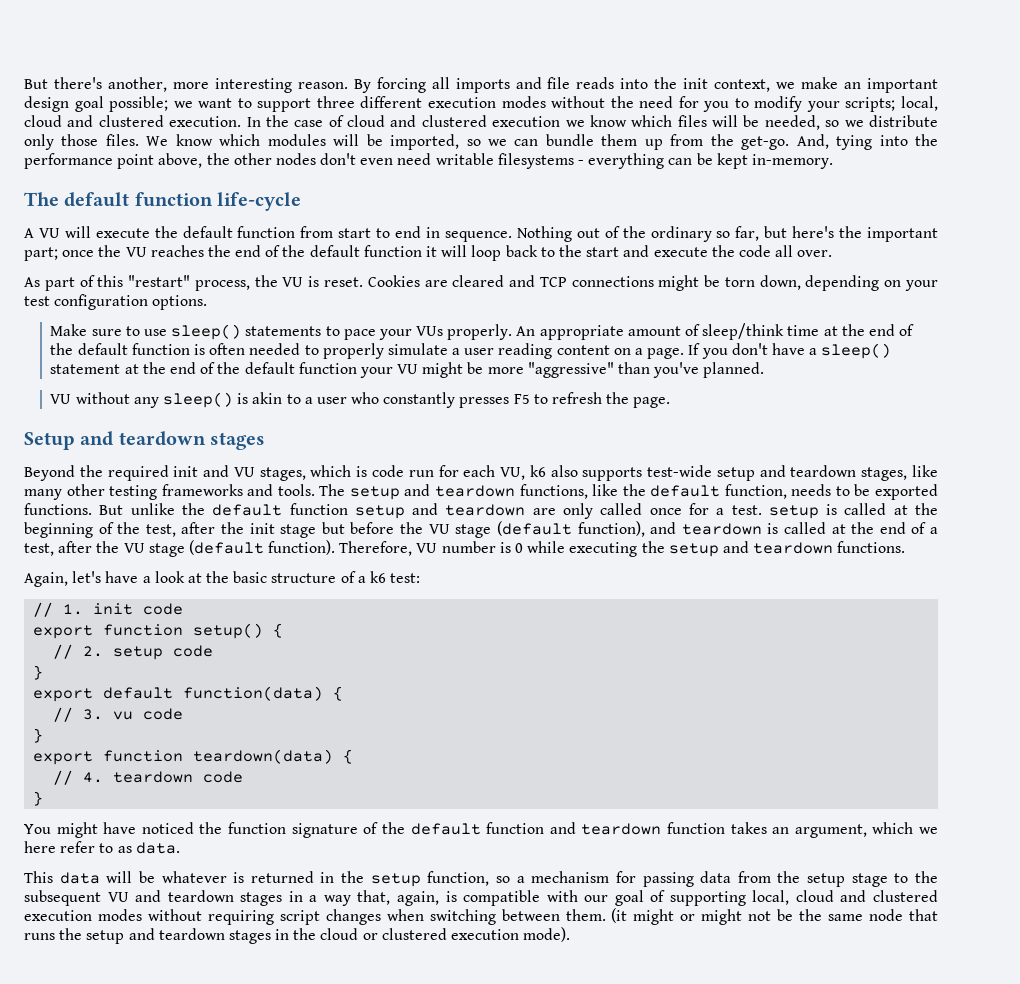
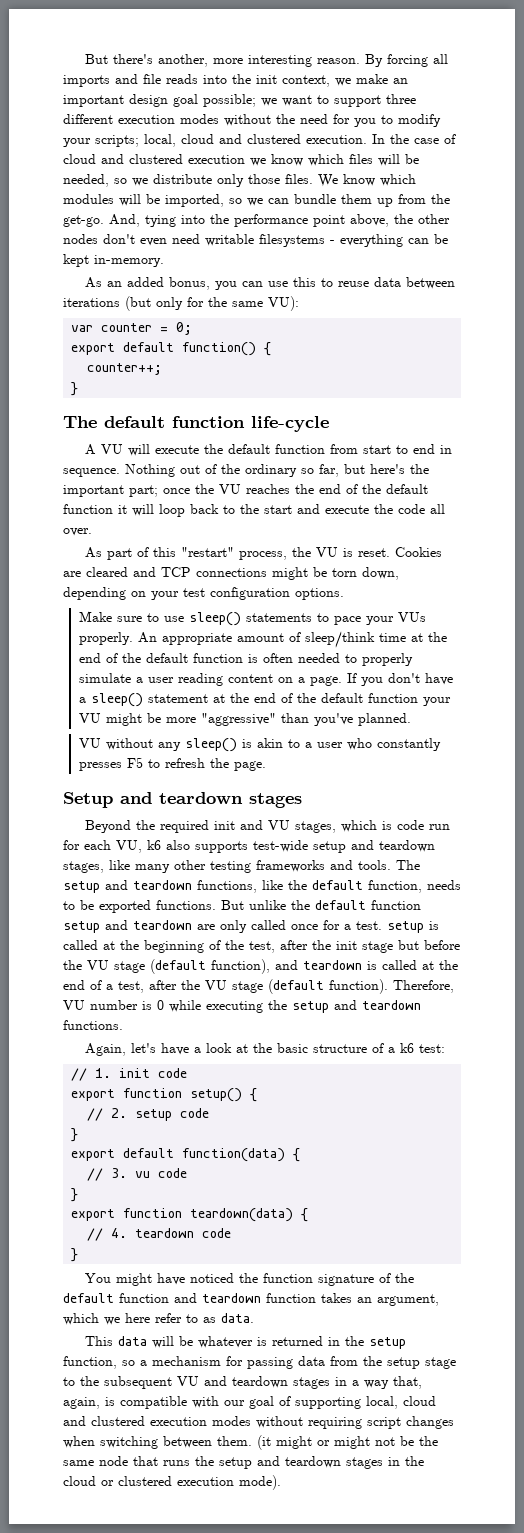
(833, 161) none -> [84,277,455,290] [63,296,299,311] [71,322,193,335] [71,342,272,356] [87,363,163,375] [71,382,79,396] // As an added bonus, you can use this to reuse data between iterations (but only for the same VU): // var counter = 0; // export default function() { // counter++; // }

